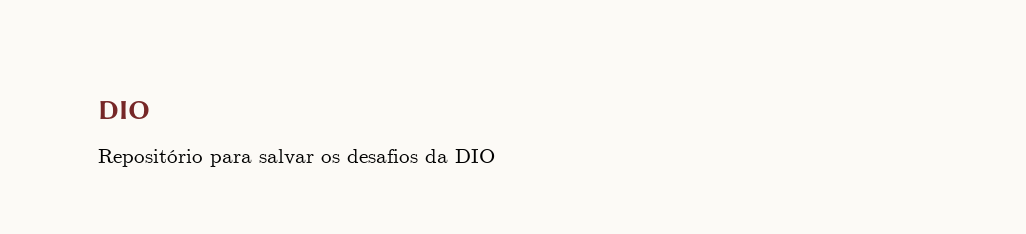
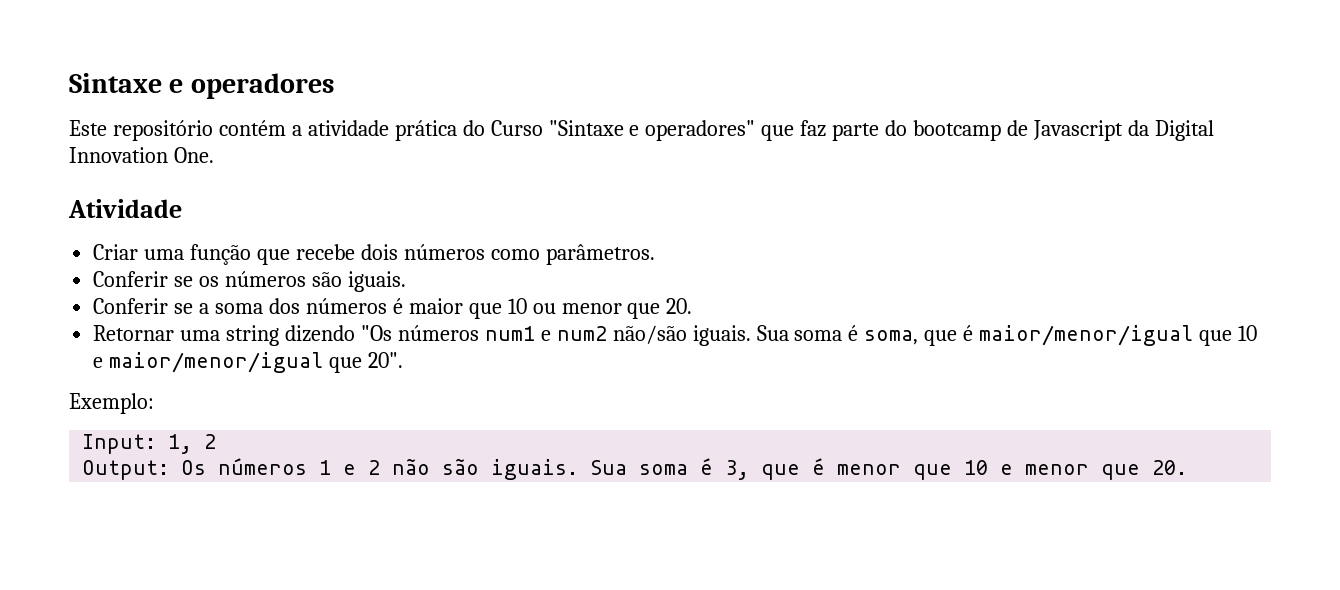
[98,101,150,120] [98,149,495,167] DIO // Repositório para salvar os desafios da DIO -> [69,73,334,99] [69,120,1214,141] [69,147,214,163] [68,199,182,218] [93,244,655,265] [93,271,406,292] [93,298,693,319] [93,325,1258,346] [93,352,404,373] [69,393,154,414] [82,434,217,454] [82,458,1188,480] Sintaxe e operadores // Este repositório contém a atividade prática do Curso "Sintaxe e operadores" que faz parte do bootcamp de Javascript da Digital Innovation One. // Atividade // Criar uma função que recebe dois números como parâmetros. // Conferir se os números são iguais. // Conferir se a soma dos números é maior que 10 ou menor que 20. // Retornar uma string dizendo "Os números num1 e num2 não/são iguais. Sua soma é soma, que é maior/menor/igual que 10 e maior/menor/igual que 20". // Exemplo: // Input: 1, 2 // Output: Os números 1 e 2 não são iguais. Sua soma é 3, que é menor que 10 e menor que 20.

